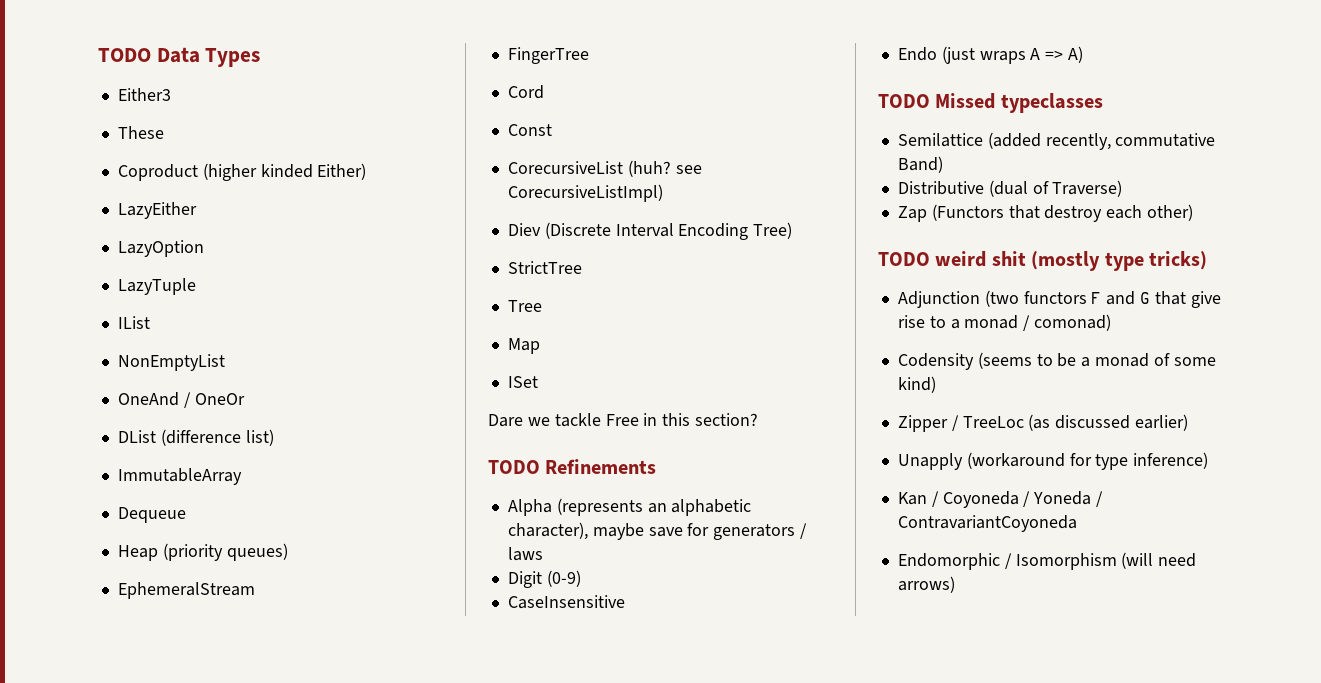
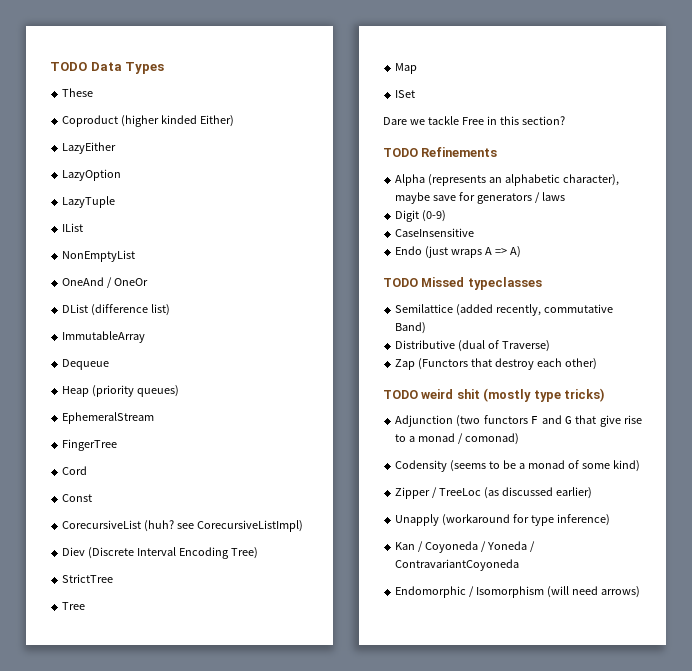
[117,88,171,101] // Either3 -> (165, 68) none

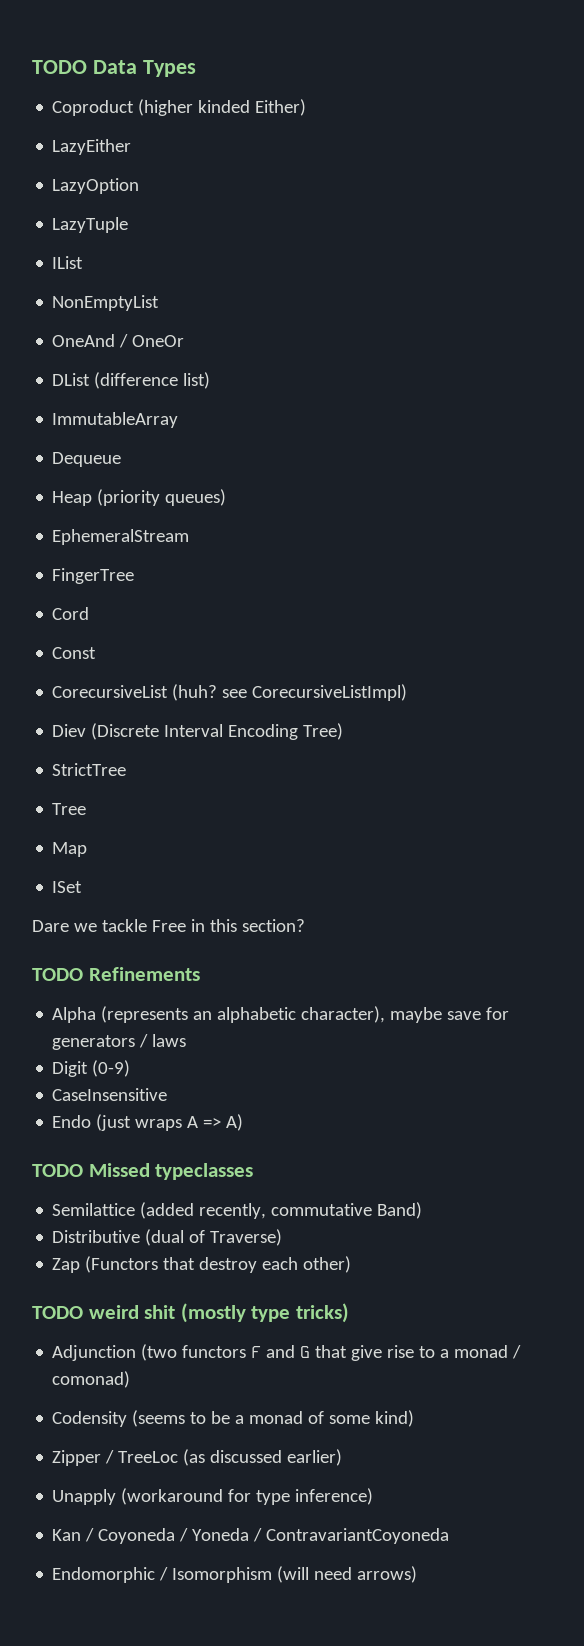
[62,88,94,97] // These -> (196, 68) none

